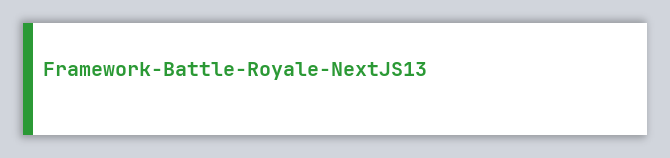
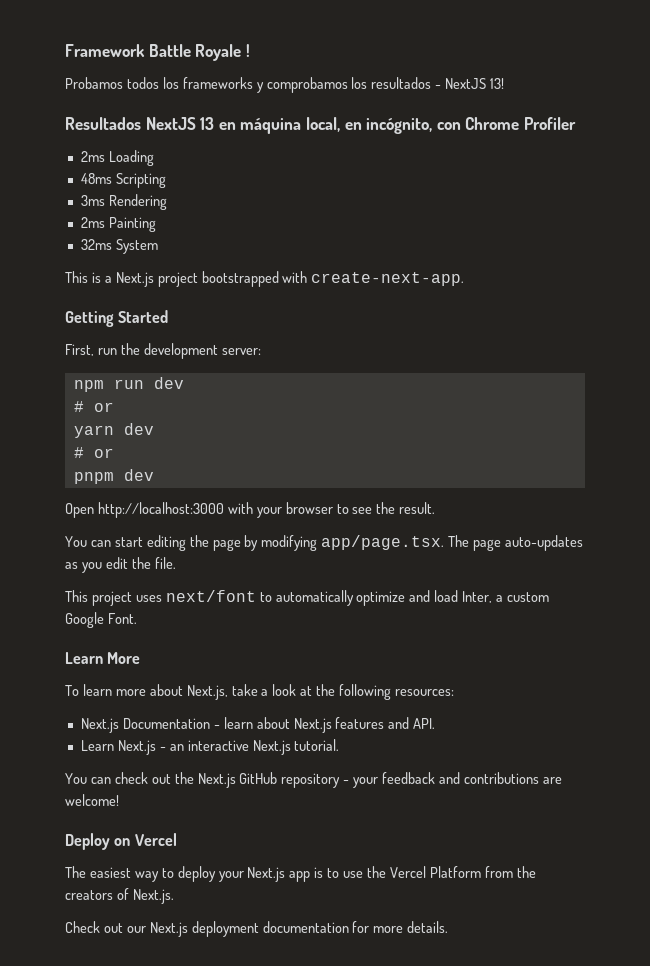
[43,62,427,80] Framework-Battle-Royale-NextJS13 -> [65,44,250,61] [65,77,505,93] [65,117,576,134] [80,150,154,166] [80,173,166,188] [80,194,167,210] [80,217,156,232] [80,239,158,254] [65,271,465,287] [65,310,169,327] [65,343,261,359] [73,377,184,392] [73,401,114,412] [73,423,154,438] [73,447,114,458] [73,469,154,484] [65,502,436,518] [65,535,584,551] [65,557,176,573] [65,590,550,606] [65,612,137,628] [65,652,141,664] [65,684,455,700] [80,717,436,733] [80,739,340,755] [65,772,562,788] [65,794,119,806] [65,833,177,850] [65,866,536,882] [65,888,174,904] [65,921,449,937] Framework Battle Royale ! // Probamos todos los frameworks y comprobamos los resultados - NextJS 13! // Resultados NextJS 13 en máquina local, en incógnito, con Chrome Profiler // 2ms Loading // 48ms Scripting // 3ms Rendering // 2ms Painting // 32ms System // This is a Next.js project bootstrapped with create-next-app. // Getting Started // First, run the development server: // npm run dev // # or // yarn dev // # or // pnpm dev // Open http://localhost:3000 with your browser to see the result. // You can start editing the page by modifying app/page.tsx. The page auto-updates as you edit the file. // This project uses next/font to automatically optimize and load Inter, a custom Google Font. // Learn More // To learn more about Next.js, take a look at the following resources: // Next.js Documentation - learn about Next.js features and API. // Learn Next.js - an interactive Next.js tutorial. // You can check out the Next.js GitHub repository - your feedback and contributions are welcome! // Deploy on Vercel // The easiest way to deploy your Next.js app is to use the Vercel Platform from the creators of Next.js. // Check out our Next.js deployment documentation for more details.

